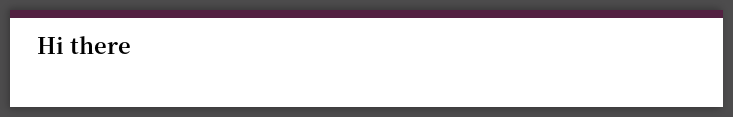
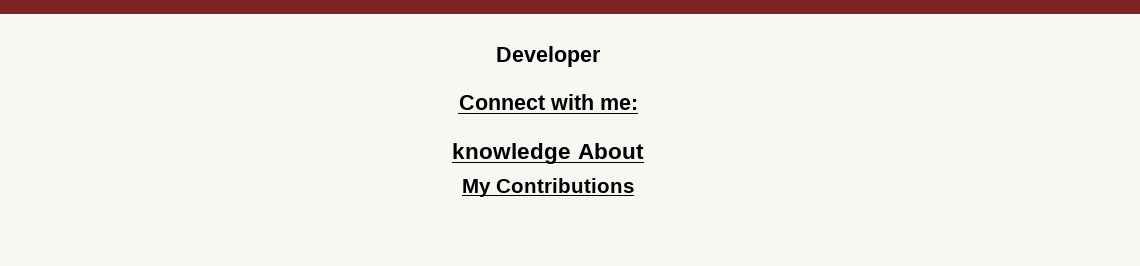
[37,36,131,54] Hi there -> [496,46,601,67] [458,94,638,110] [452,143,644,164] [462,178,634,197] Developer // Connect with me: // knowledge About // My Contributions

